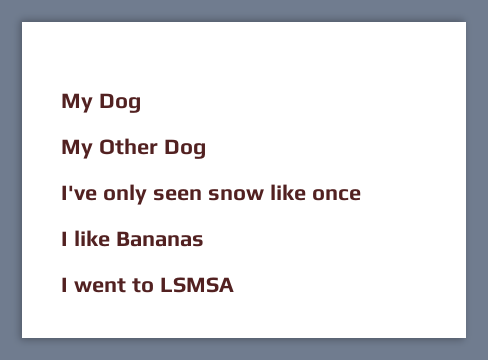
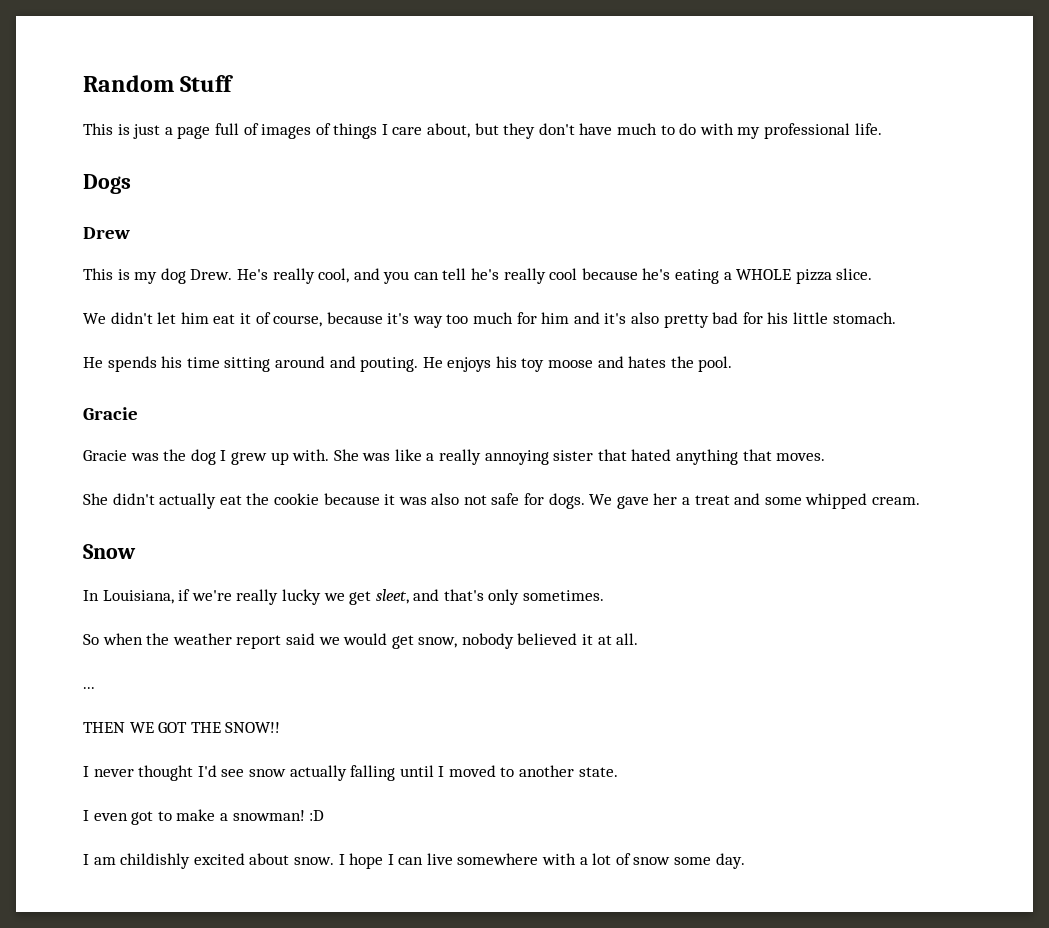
[61,93,141,113] [61,138,206,159] [61,184,361,205] [61,230,204,247] [61,277,234,293] My Dog // My Other Dog // I've only seen snow like once // I like Bananas // I went to LSMSA -> [83,75,234,92] [83,123,882,139] [83,174,131,194] [83,227,130,239] [83,268,873,284] [83,312,896,328] [83,356,733,372] [83,407,138,420] [83,449,826,465] [83,493,920,509] [83,544,136,559] [83,589,605,605] [83,633,639,649] [83,687,95,689] [83,722,281,733] [83,765,618,781] [83,809,325,825] [83,853,745,869] Random Stuff // This is just a page full of images of things I care about, but they don't have much to do with my professional life. // Dogs // Drew // This is my dog Drew. He's really cool, and you can tell he's really cool because he's eating a WHOLE pizza slice. // We didn't let him eat it of course, because it's way too much for him and it's also pretty bad for his little stomach. // He spends his time sitting around and pouting. He enjoys his toy moose and hates the pool. // Gracie // Gracie was the dog I grew up with. She was like a really annoying sister that hated anything that moves. // She didn't actually eat the cookie because it was also not safe for dogs. We gave her a treat and some whipped cream. // Snow // In Louisiana, if we're really lucky we get sleet, and that's only sometimes. // So when the weather report said we would get snow, nobody believed it at all. // ... // THEN WE GOT THE SNOW!! // I never thought I'd see snow actually falling until I moved to another state. // I even got to make a snowman! :D // I am childishly excited about snow. I hope I can live somewhere with a lot of snow some day.

